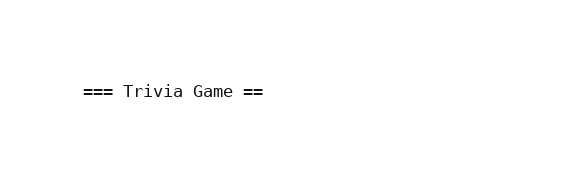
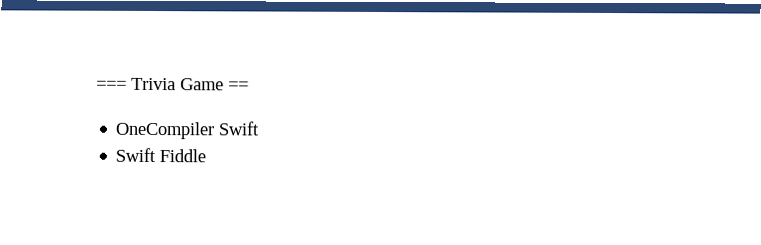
(263, 93) none -> [115,121,261,140] [115,147,207,163] // OneCompiler Swift // Swift Fiddle

